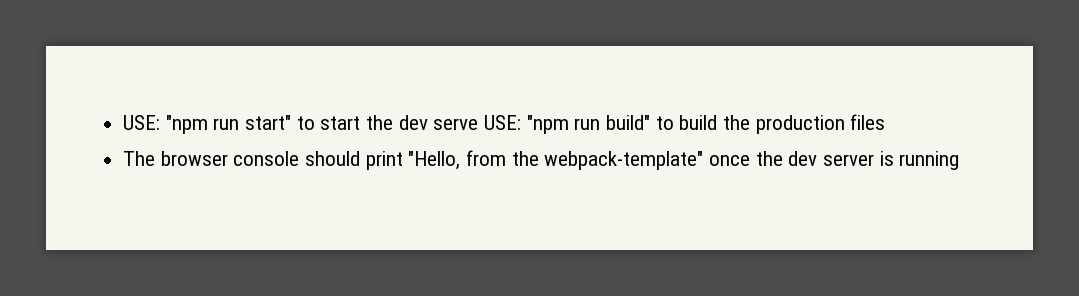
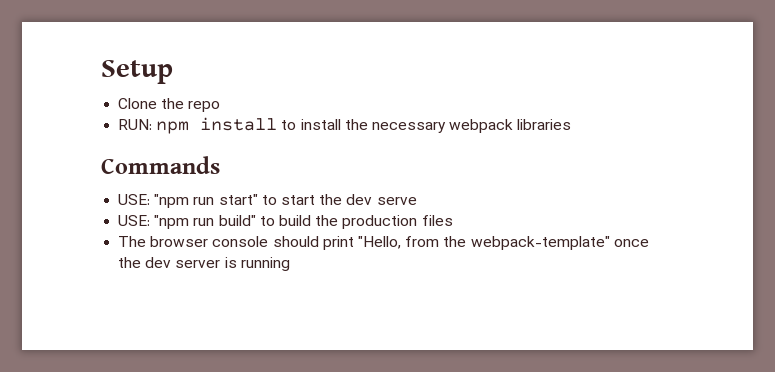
(123, 122) none -> [101,60,173,84] [118,98,221,112] [118,117,572,134] [101,156,220,174] Setup // Clone the repo // RUN: npm install to install the necessary webpack libraries // Commands //
(479, 124) none -> (417, 201) //

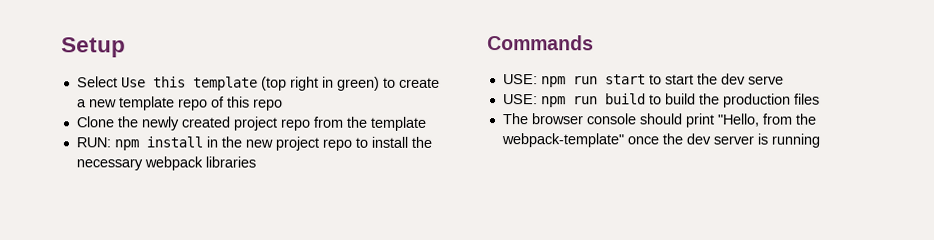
[118,98,221,112] [118,117,278,134] Clone the repo // RUN: npm install -> [76,76,440,91] [76,96,283,111] [75,116,427,131] [75,136,352,151] Select Use this template (top right in green) to create a new template repo of this repo // Clone the newly created project repo from the template // RUN: npm install in the new project repo
[154,194,258,208] "npm run start" -> [540,74,646,88] npm run start
[154,215,256,229] "npm run build" -> [540,93,646,108] npm run build

